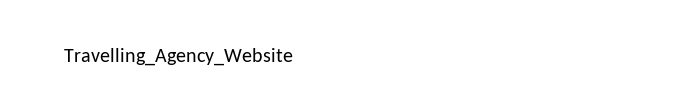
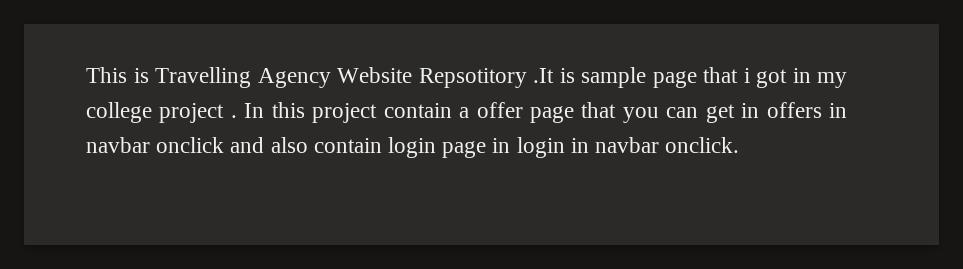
[64,48,293,66] Travelling_Agency_Website -> [86,67,847,88] [86,102,847,123] [86,137,740,158] This is Travelling Agency Website Repsotitory .It is sample page that i got in my college project . In this project contain a offer page that you can get in offers in navbar onclick and also contain login page in login in navbar onclick.

